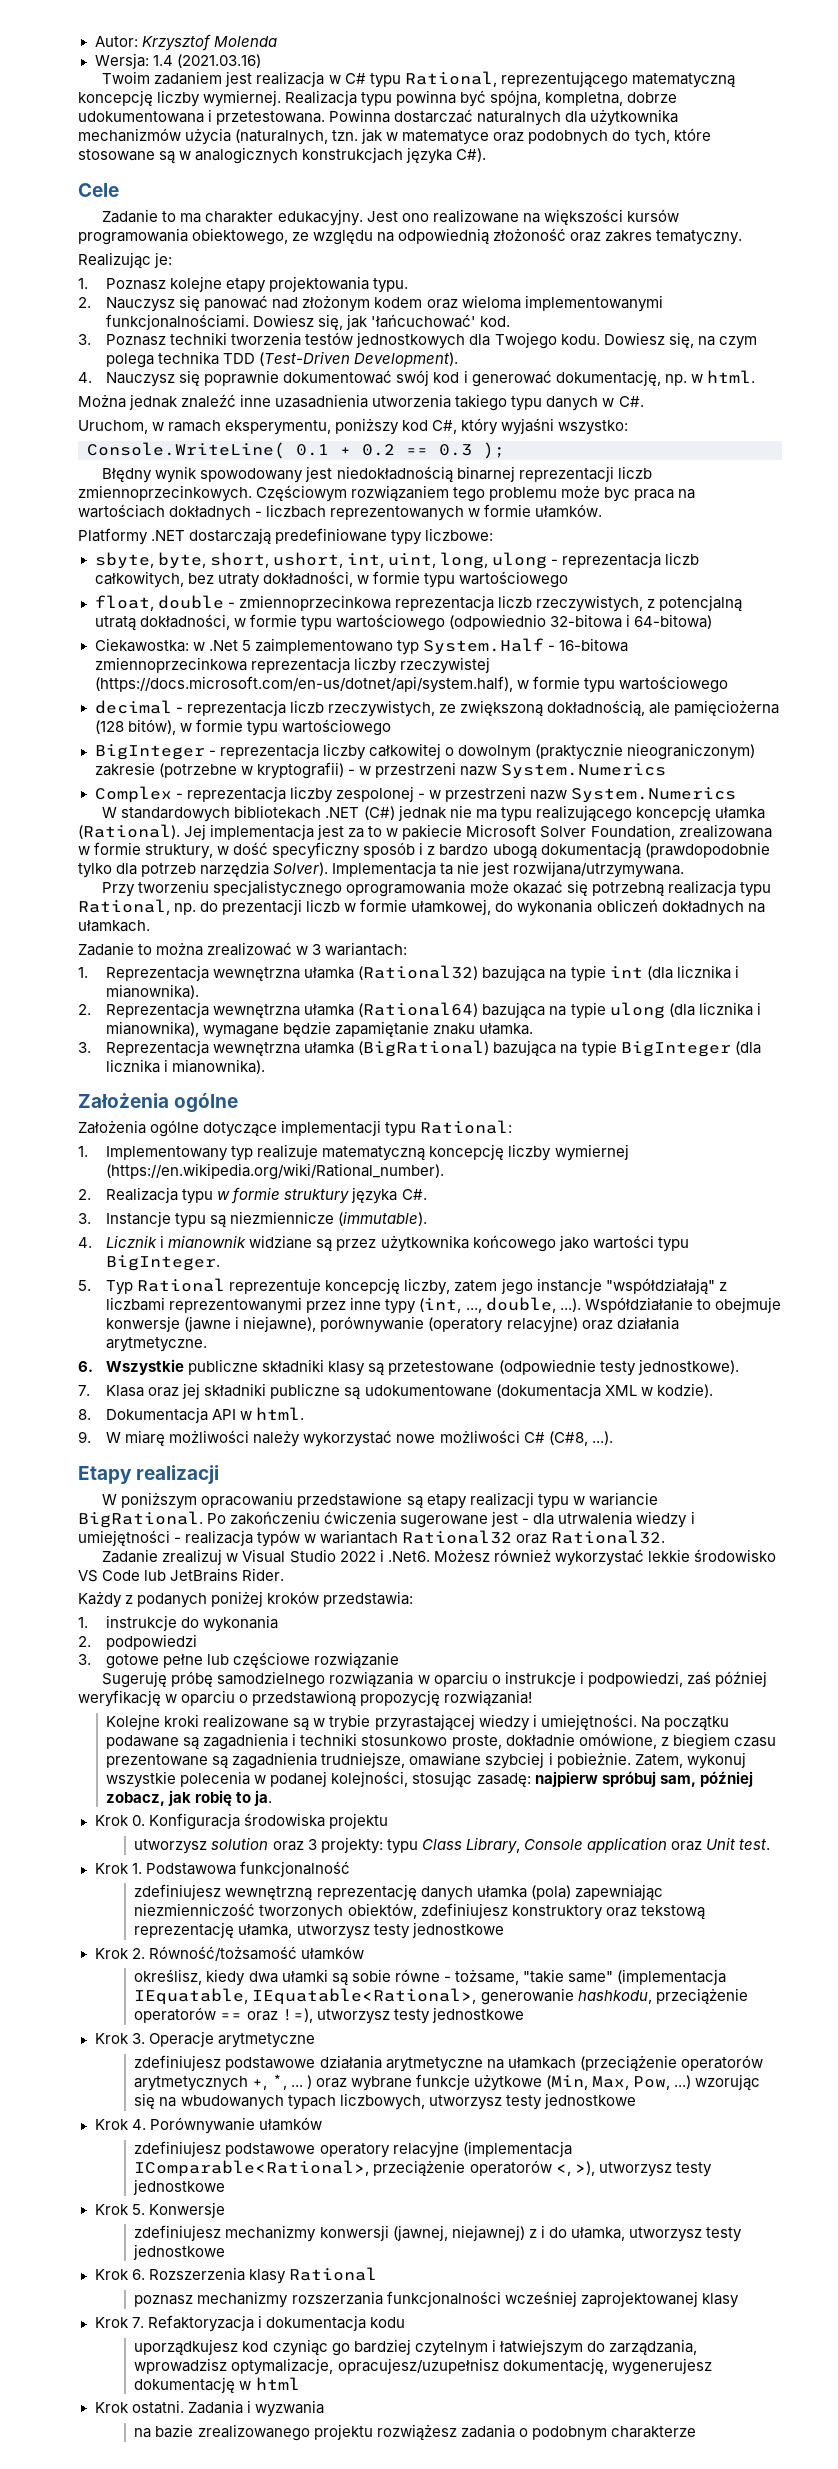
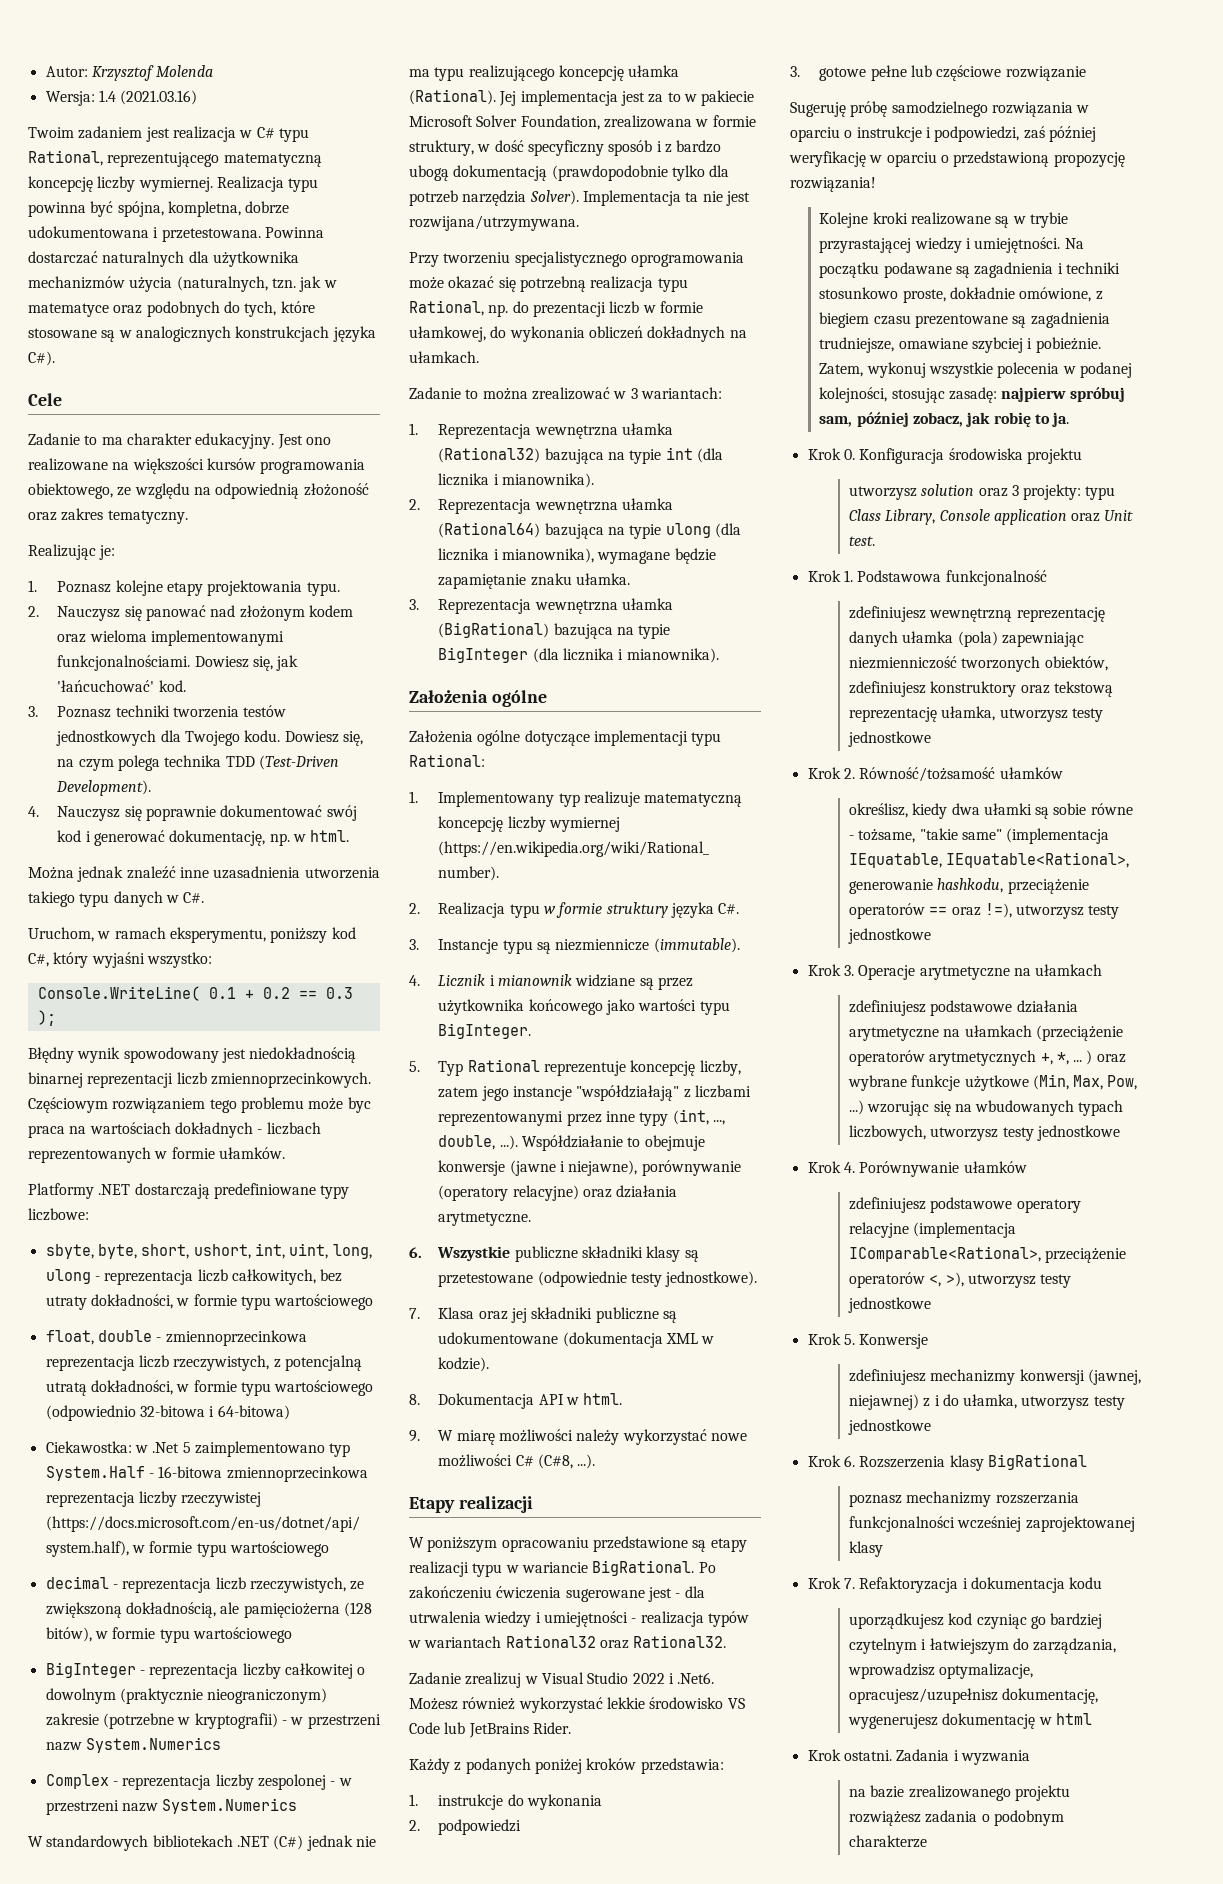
(315, 2040) none -> [1013,964,1103,976] na ułamkach
[288,2267,377,2281] Rational -> [987,1454,1087,1470] BigRational

